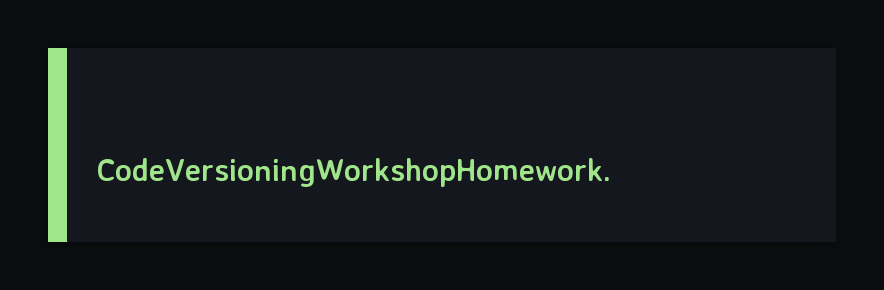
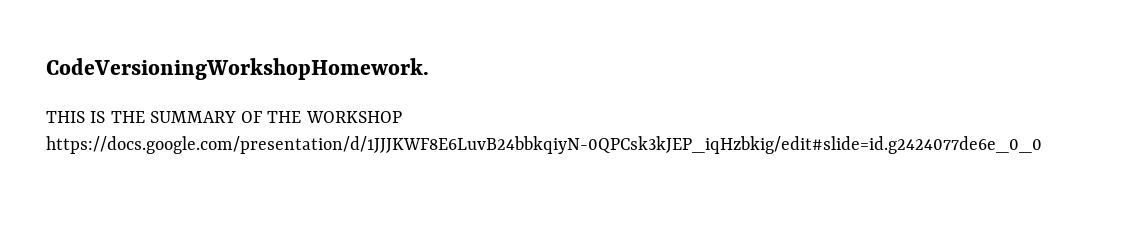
(611, 172) none -> [46,111,402,123] [46,136,1042,154] // THIS IS THE SUMMARY OF THE WORKSHOP https://docs.google.com/presentation/d/1JJJKWF8E6LuvB24bbkqiyN-0QPCsk3kJEP_iqHzbkig/edit#slide=id.g2424077de6e_0_0

